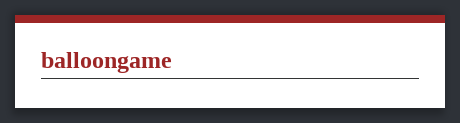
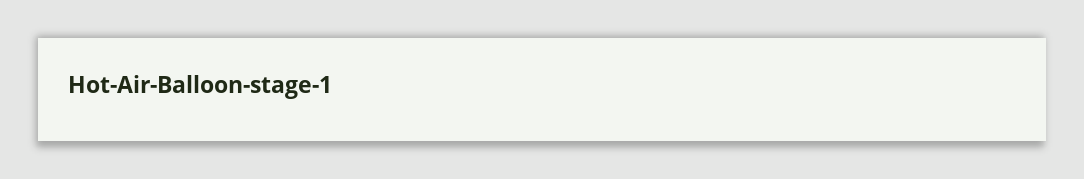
[41,52,172,73] balloongame -> [68,75,332,99] Hot-Air-Balloon-stage-1

